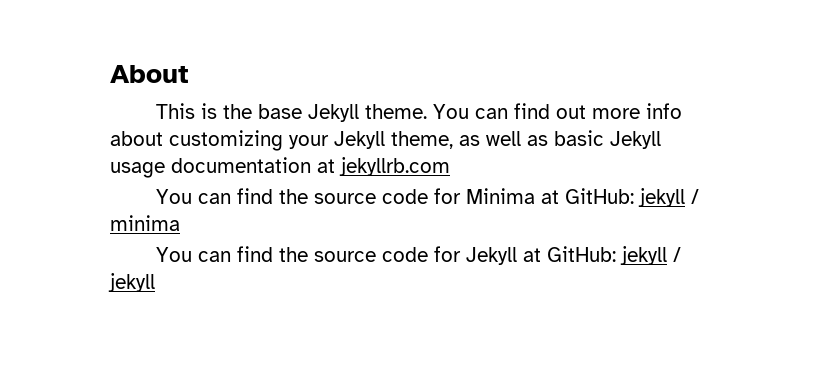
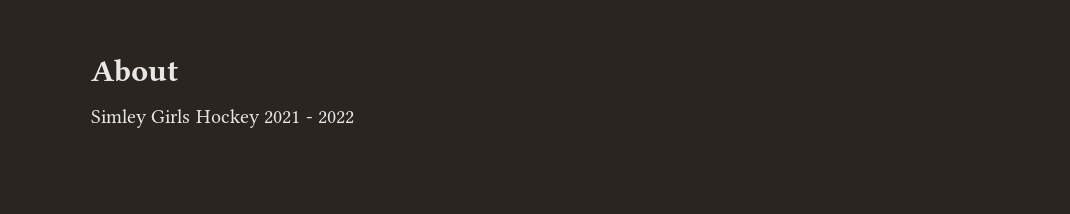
[155,103,682,122] [110,130,661,151] [110,157,450,178] [155,188,699,207] [110,215,180,231] [155,246,681,265] [108,273,155,292] This is the base Jekyll theme. You can find out more info about customizing your Jekyll theme, as well as basic Jekyll usage documentation at jekyllrb.com // You can find the source code for Minima at GitHub: jekyll / minima // You can find the source code for Jekyll at GitHub: jekyll / jekyll -> [91,109,354,128] Simley Girls Hockey 2021 - 2022

